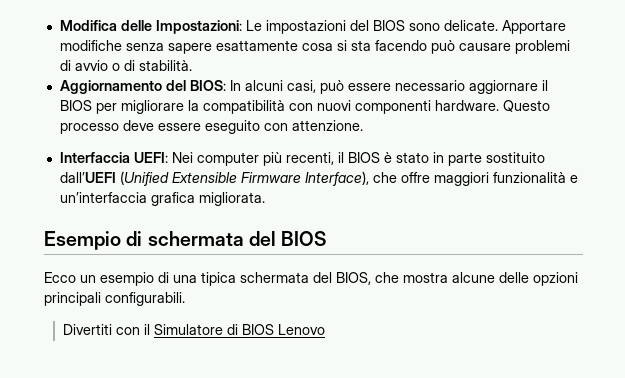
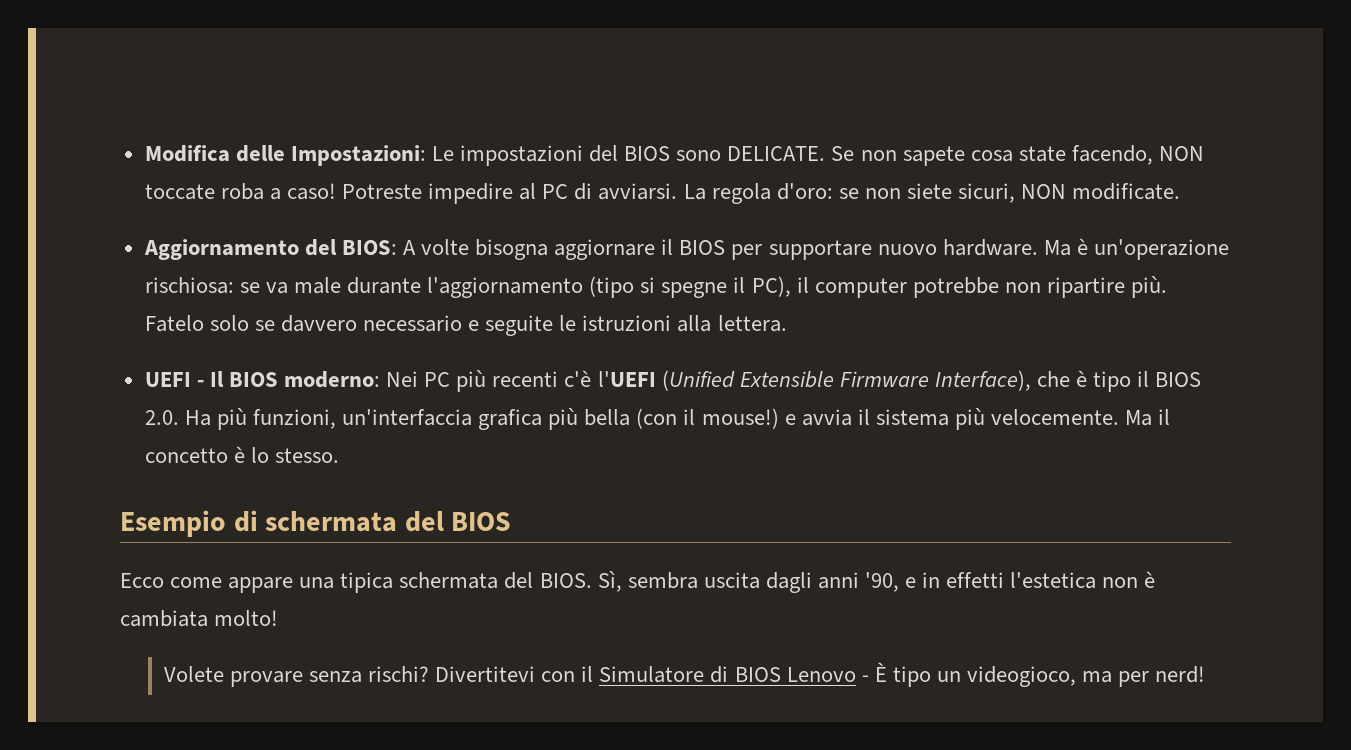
[443,20,566,34] [59,40,570,54] [59,60,192,71] [59,80,548,94] [59,100,550,114] [59,120,363,134] [59,152,545,166] [59,172,116,183] delicate. Apportare modifiche senza sapere esattamente cosa si sta facendo può causare problemi di avvio o di stabilità. // Aggiornamento del BIOS: In alcuni casi, può essere necessario aggiornare il BIOS per migliorare la compatibilità con nuovi componenti hardware. Questo processo deve essere eseguito con attenzione. // Interfaccia UEFI: Nei computer più recenti, il BIOS è stato in parte sostituito dall’UEFI -> [727,145,1204,166] [144,183,1181,204] [143,238,1229,260] [144,276,1167,298] [144,315,787,336] [144,370,656,392] DELICATE. Se non sapete cosa state facendo, NON toccate roba a caso! Potreste impedire al PC di avviarsi. La regola d'oro: se non siete sicuri, NON modificate. // Aggiornamento del BIOS: A volte bisogna aggiornare il BIOS per supportare nuovo hardware. Ma è un'operazione rischiosa: se va male durante l'aggiornamento (tipo si spegne il PC), il computer potrebbe non ripartire più. Fatelo solo se davvero necessario e seguite le istruzioni alla lettera. // UEFI - Il BIOS moderno: Nei PC più recenti c'è l'UEFI
[400,172,578,186] [59,192,265,206] offre maggiori funzionalità e un’interfaccia grafica migliorata. -> [1075,370,1202,392] [144,408,1171,430] [144,446,339,463] è tipo il BIOS 2.0. Ha più funzioni, un'interfaccia grafica più bella (con il mouse!) e avvia il sistema più velocemente. Ma il concetto è lo stesso.
[80,272,169,286] un esempio di -> [170,577,294,593] come appare
[336,272,578,286] [44,292,185,306] [63,324,113,335] BIOS, che mostra alcune delle opzioni principali configurabili. // Divertiti -> [539,571,1156,593] [120,610,279,627] [163,666,536,687] BIOS. Sì, sembra uscita dagli anni '90, e in effetti l'estetica non è cambiata molto! // Volete provare senza rischi? Divertitevi
(326, 329) none -> [861,662,1206,687] - È tipo un videogioco, ma per nerd!

